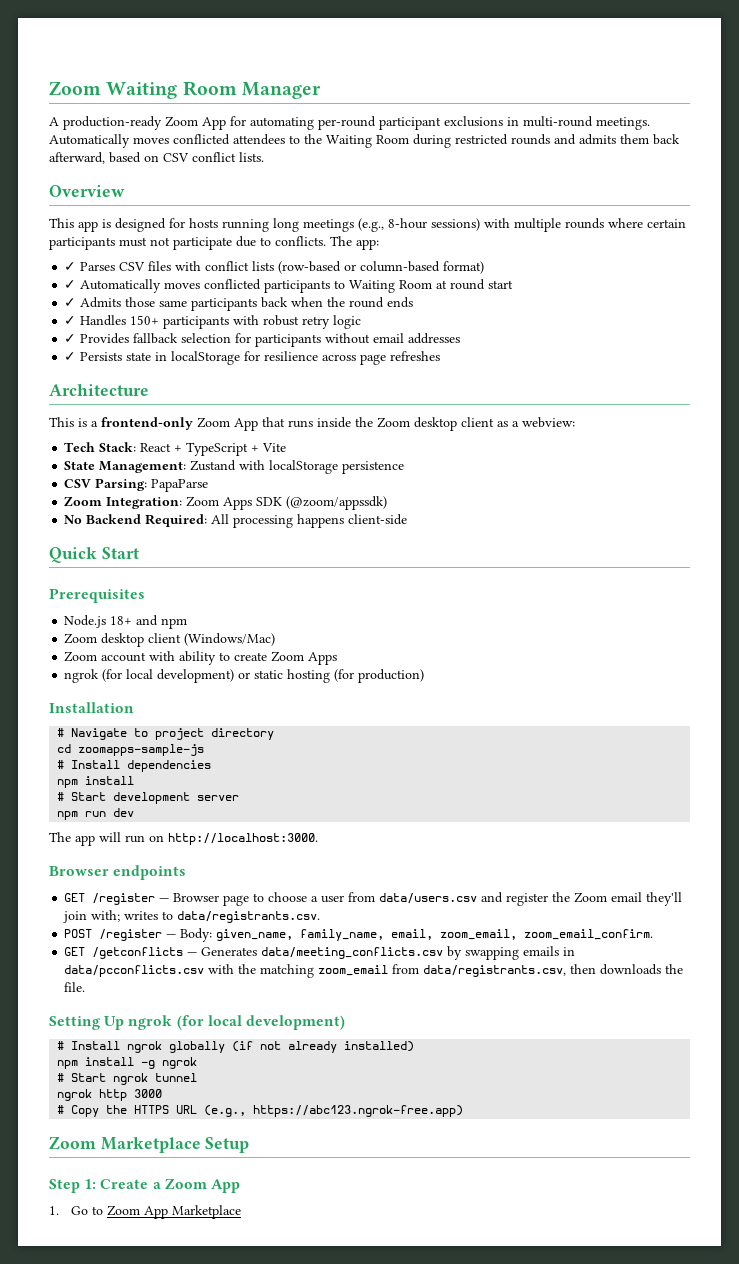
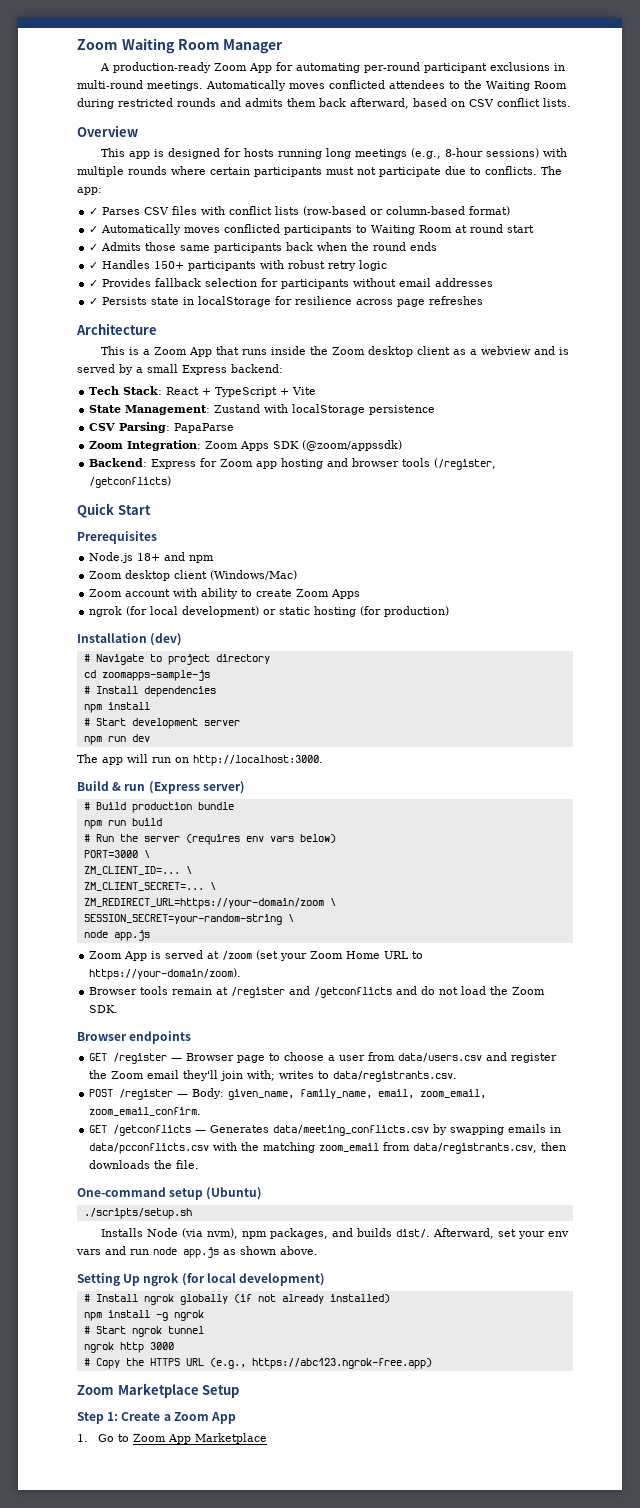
[101,417,193,430] frontend-only -> (151, 352) none
[522,417,575,428] webview: -> [481,346,570,355] [77,364,283,375] webview and is served by a small Express backend:
[64,514,408,528] No Backend Required: All processing happens client-side -> [89,458,497,470] [89,476,172,488] Backend: Express for Zoom app hosting and browser tools (/register, /getconflicts)
(134, 707) none -> [150,633,183,646] (dev)
(318, 839) none -> [77,781,245,794] [83,802,234,813] [83,818,162,829] [83,834,336,845] [83,850,150,858] [83,866,192,875] [83,882,216,891] [83,898,336,909] [83,914,294,925] [83,930,150,941] [89,950,424,961] [89,968,242,980] [89,986,546,998] [89,1005,119,1013] // Build & run (Express server) // # Build production bundle // npm run build // # Run the server (requires env vars below) // PORT=3000 \ // ZM_CLIENT_ID=... \ // ZM_CLIENT_SECRET=... \ // ZM_REDIRECT_URL=https://your-domain/zoom \ // SESSION_SECRET=your-random-string \ // node app.js // Zoom App is served at /zoom (set your Zoom Home URL to https://your-domain/zoom). // Browser tools remain at /register and /getconflicts and do not load the Zoom SDK.
(86, 987) none -> [77,1187,263,1200] [83,1208,192,1219] [101,1228,570,1239] [76,1246,318,1258] // One-command setup (Ubuntu) // ./scripts/setup.sh // Installs Node (via nvm), npm packages, and builds dist/. Afterward, set your env vars and run node app.js as shown above.

